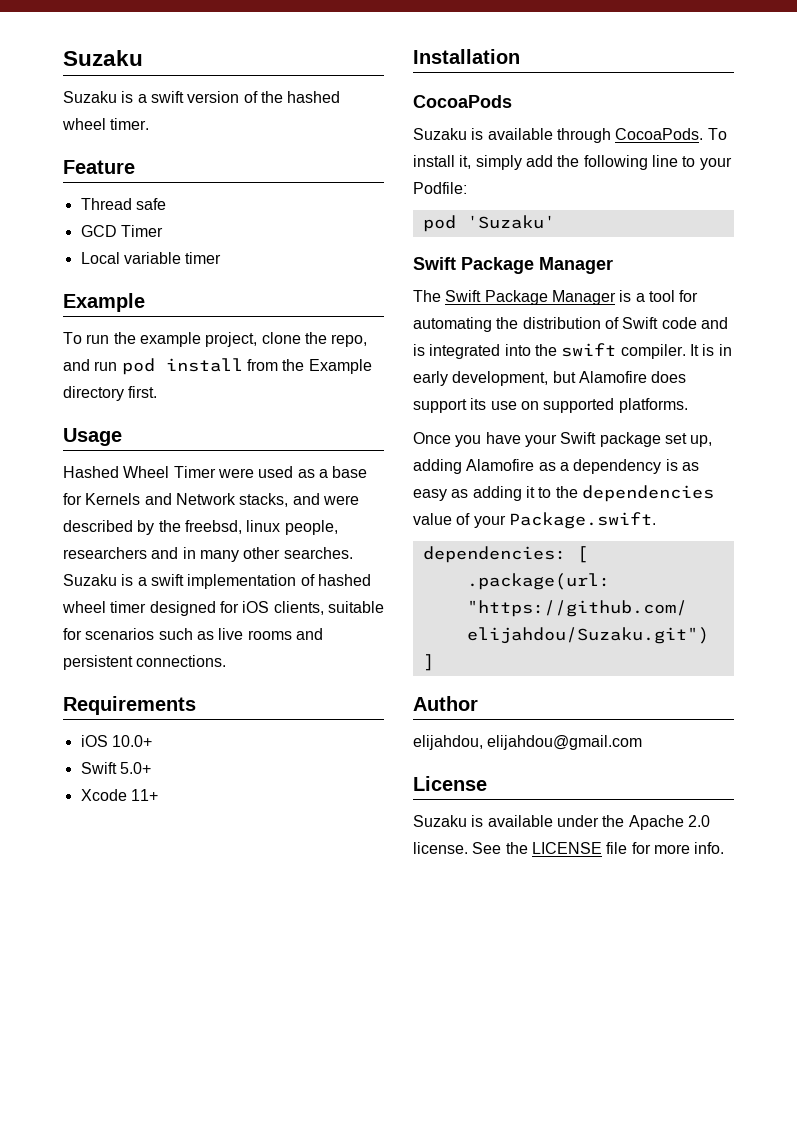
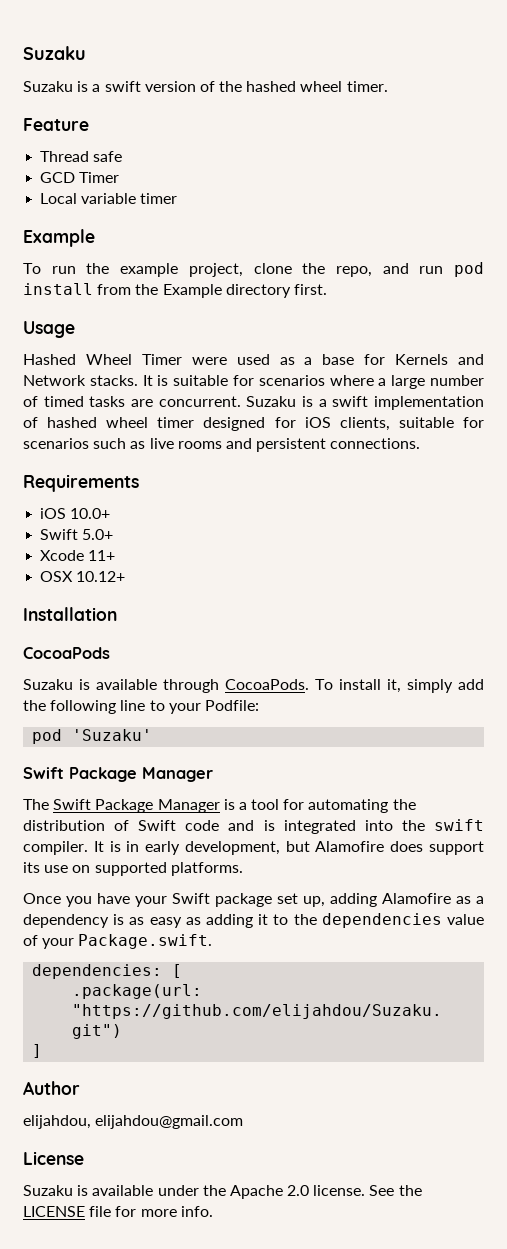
[239,493,359,507] [63,520,338,535] [63,547,353,562] stacks, and were described by the freebsd, linux people, researchers and in many other searches. -> [89,375,485,389] [23,396,241,407] stacks. It is suitable for scenarios where a large number of timed tasks are concurrent.
(158, 795) none -> [40,571,126,582] // OSX 10.12+

